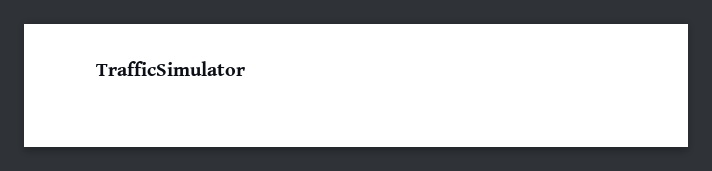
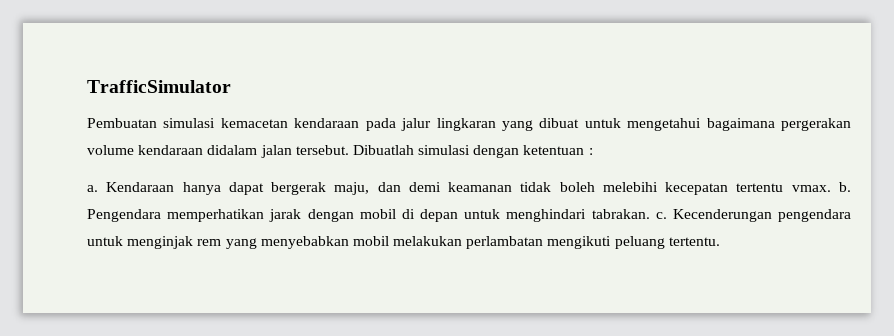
(245, 68) none -> [87,118,851,131] [87,145,593,158] [87,182,851,195] [87,209,851,222] [87,236,720,249] // Pembuatan simulasi kemacetan kendaraan pada jalur lingkaran yang dibuat untuk mengetahui bagaimana pergerakan volume kendaraan didalam jalan tersebut. Dibuatlah simulasi dengan ketentuan : // a. Kendaraan hanya dapat bergerak maju, dan demi keamanan tidak boleh melebihi kecepatan tertentu vmax. b. Pengendara memperhatikan jarak dengan mobil di depan untuk menghindari tabrakan. c. Kecenderungan pengendara untuk menginjak rem yang menyebabkan mobil melakukan perlambatan mengikuti peluang tertentu.

